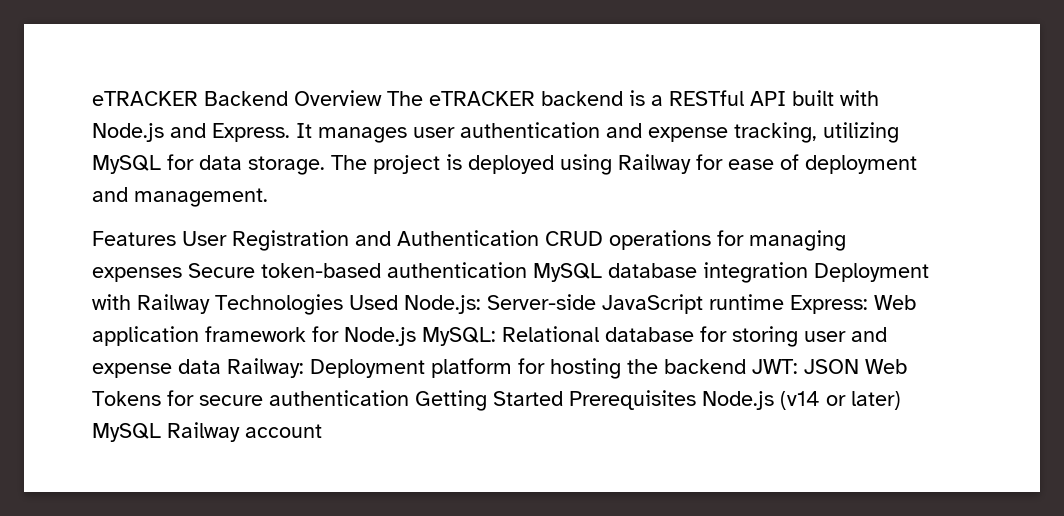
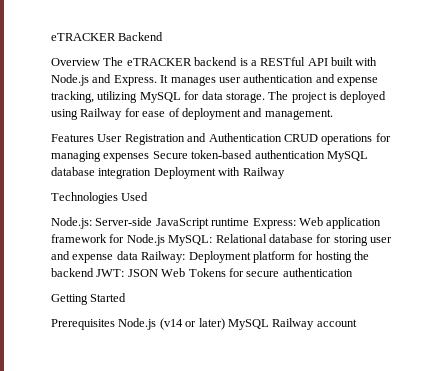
(288, 98) none -> (164, 36) //
(210, 304) none -> (285, 173) //
(398, 302) none -> (149, 196) //
(409, 398) none -> (353, 272) //
(563, 398) none -> (127, 297) //

